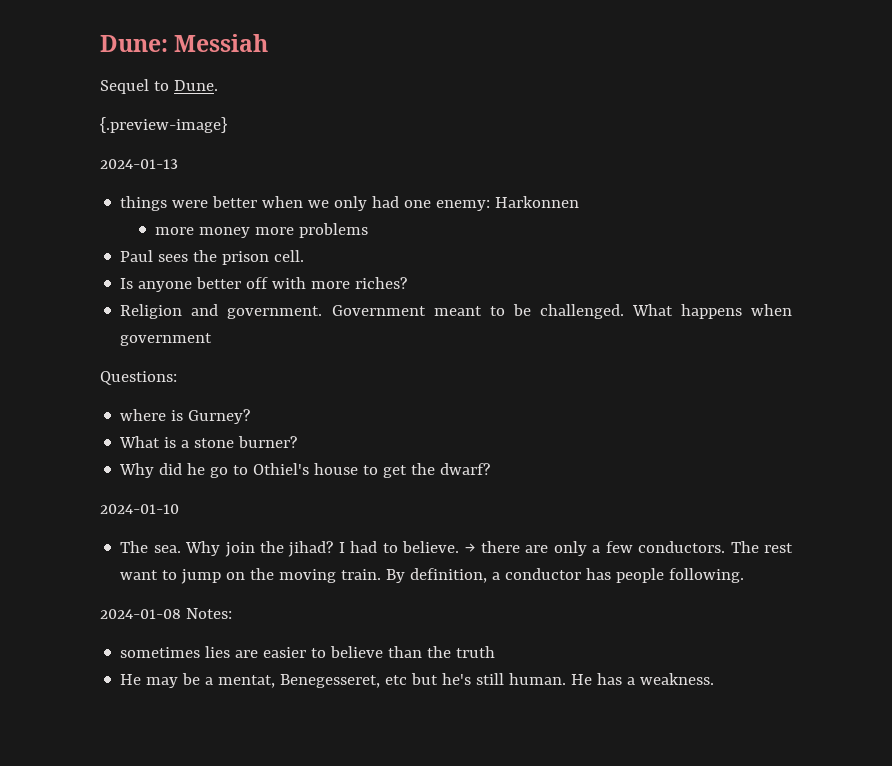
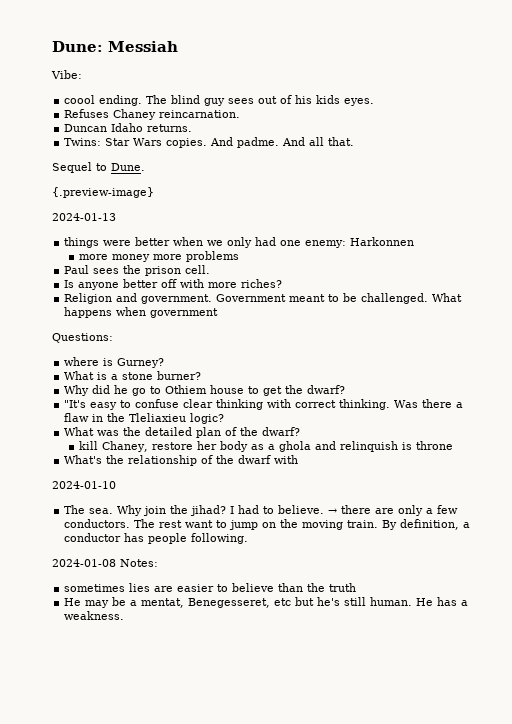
(269, 43) none -> [51,70,82,79] [64,95,375,106] [64,109,241,120] [64,123,193,132] [64,137,355,148] // Vibe: // coool ending. The blind guy sees out of his kids eyes. // Refuses Chaney reincarnation. // Duncan Idaho returns. // Twins: Star Wars copies. And padme. And all that.
[253,463,310,475] Othiel's -> [165,385,208,394] Othiem
(491, 469) none -> [64,399,464,410] [64,413,225,424] [64,427,301,438] [78,441,453,452] [64,455,299,466] // "It's easy to confuse clear thinking with correct thinking. Was there a flaw in the Tleliaxieu logic? // What was the detailed plan of the dwarf? // kill Chaney, restore her body as a ghola and relinquish is throne // What's the relationship of the dwarf with

